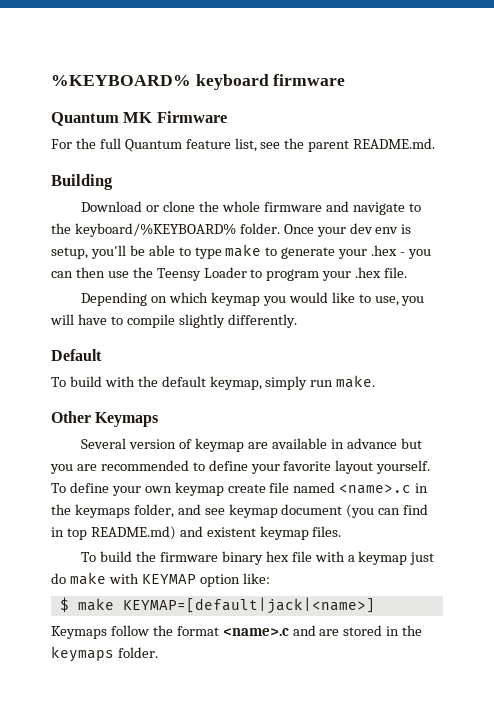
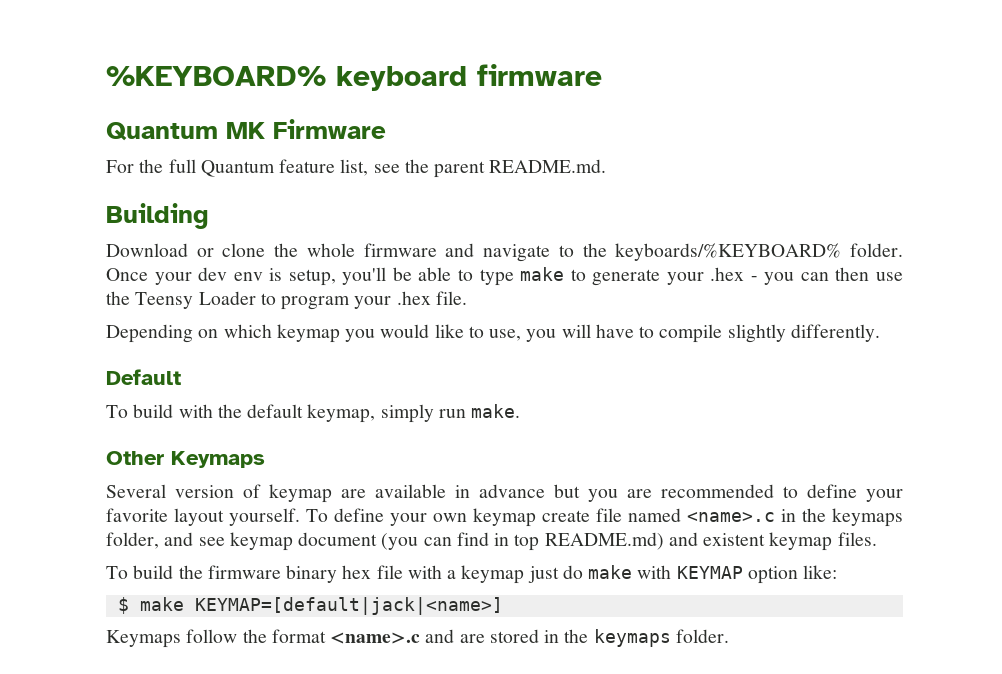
[74,223,236,237] keyboard/%KEYBOARD% -> [615,243,842,261] keyboards/%KEYBOARD%

